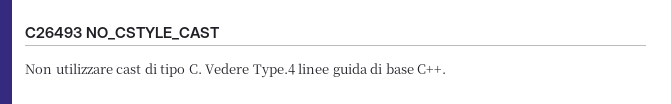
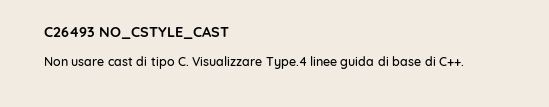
[55,63,113,74] utilizzare -> [71,59,105,66] usare
[205,63,250,74] Vedere -> [192,56,263,66] Visualizzare
(414, 68) none -> [424,56,436,66] di

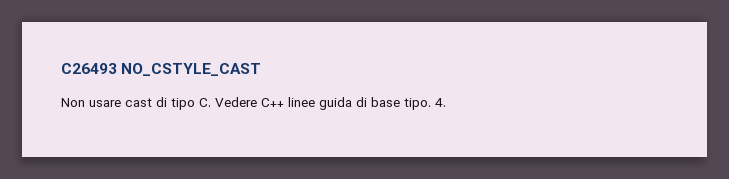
[192,56,307,69] Visualizzare Type.4 -> [215,97,284,107] Vedere C++
[424,56,464,66] di C++. -> [404,98,446,110] tipo. 4.

